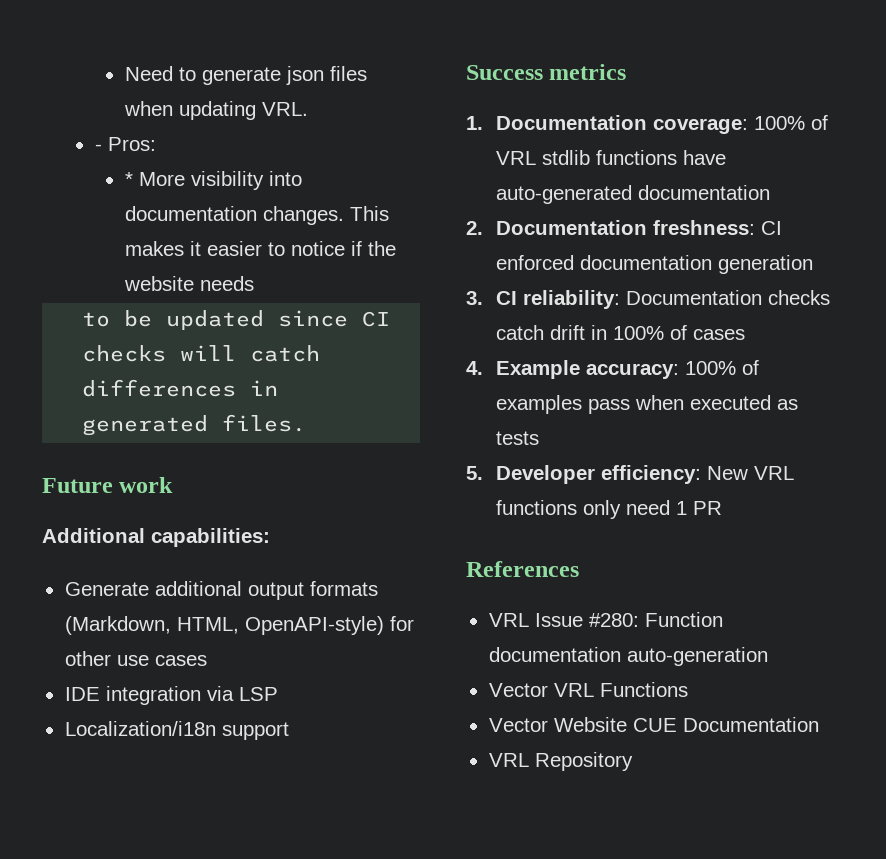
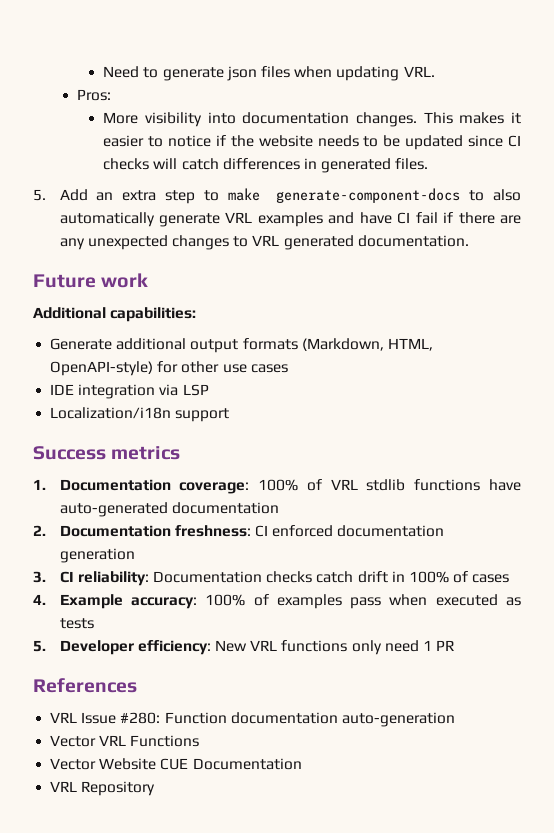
[94,144,102,151] - -> (435, 71) none
[124,172,133,186] * -> (111, 95) none
(254, 283) // -> (359, 141) none
(307, 423) none -> [33,188,521,204] [59,212,522,227] [59,235,469,250] // 5. Add an extra step to make generate-component-docs to also automatically generate VRL examples and have CI fail if there are any unexpected changes to VRL generated documentation.

